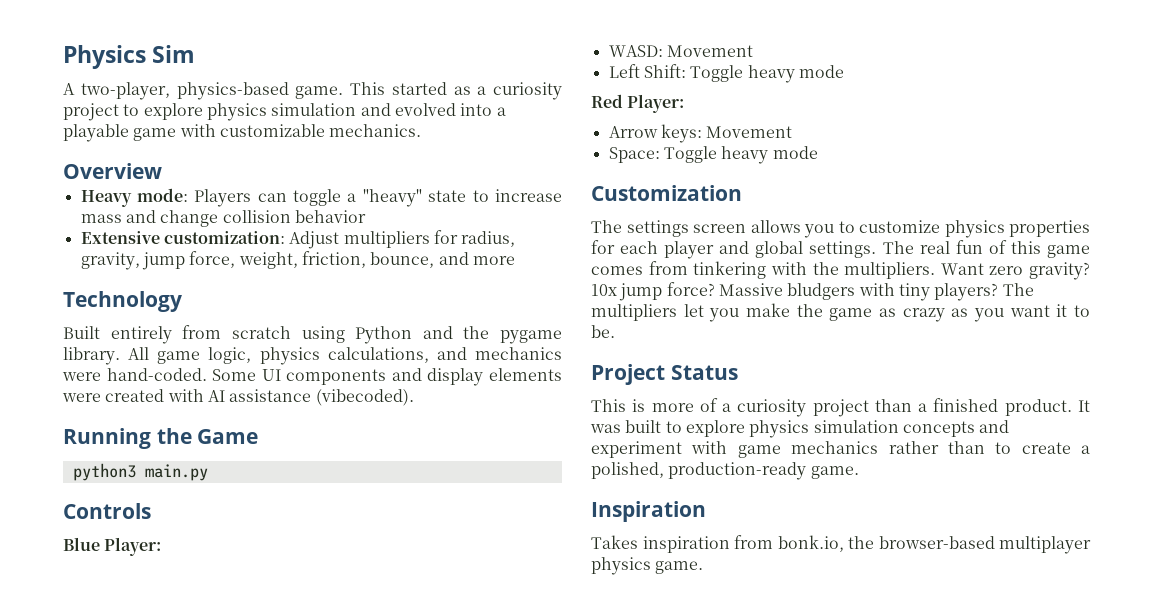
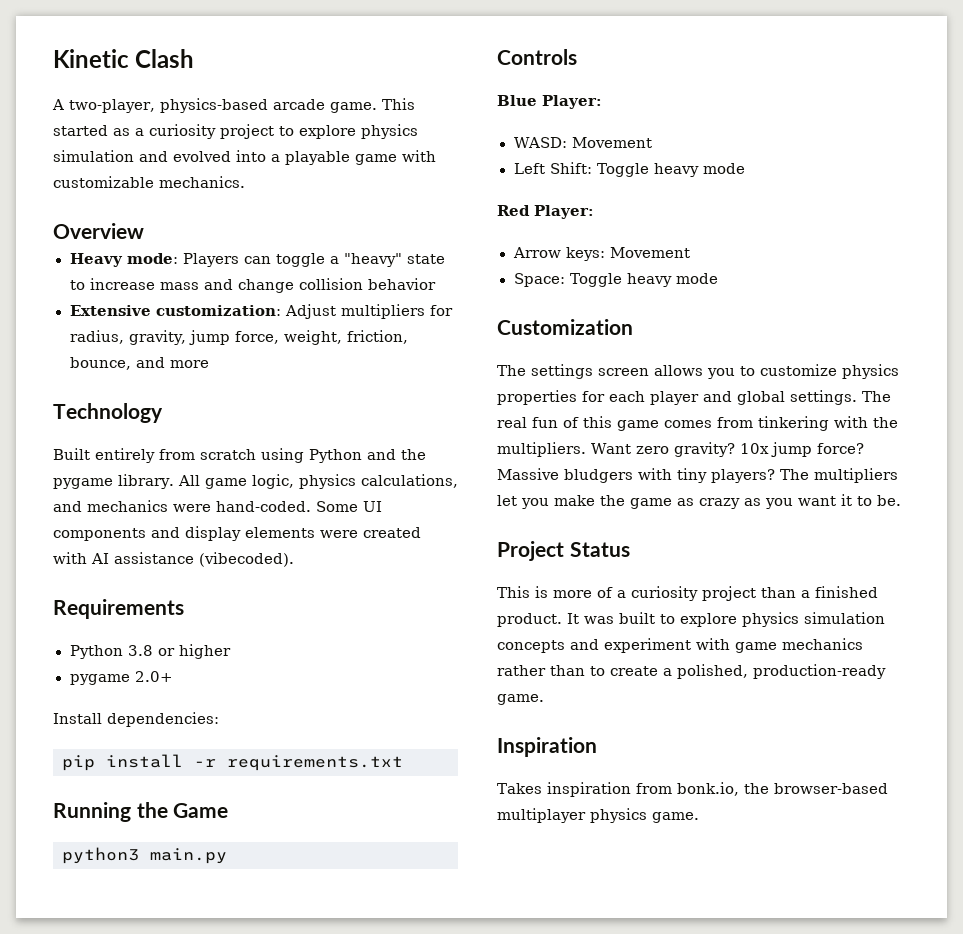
[63,45,196,69] Physics Sim -> [53,49,195,68] Kinetic Clash
(289, 91) none -> [272,99,325,110] arcade
(414, 397) none -> [53,599,184,619] [69,644,231,659] [69,671,173,685] [53,712,219,727] [62,754,403,771] // Requirements // Python 3.8 or higher // pygame 2.0+ // Install dependencies: // pip install -r requirements.txt

